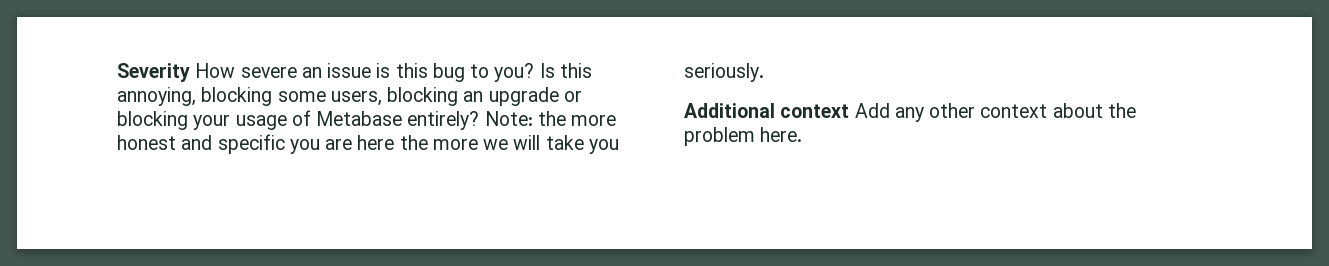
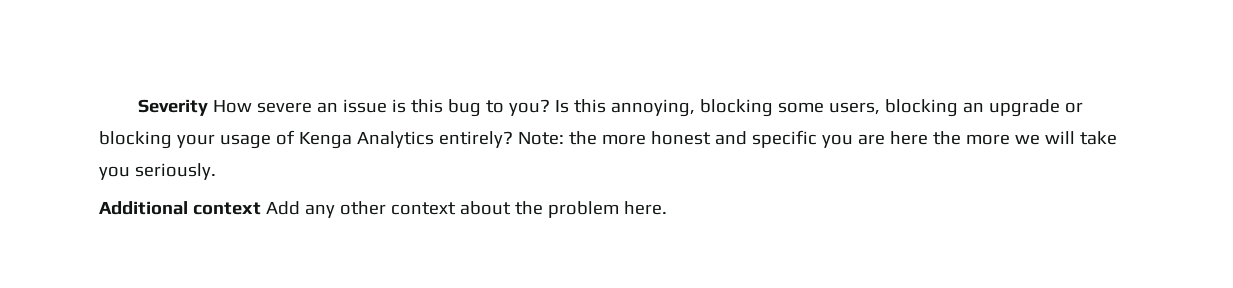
[316,111,403,126] Metabase -> [298,131,434,149] Kenga Analytics

